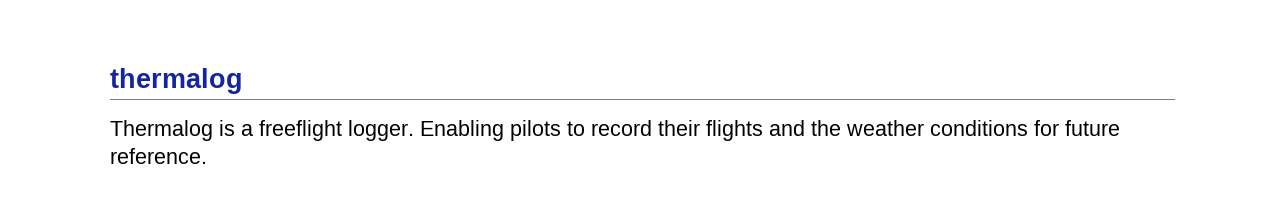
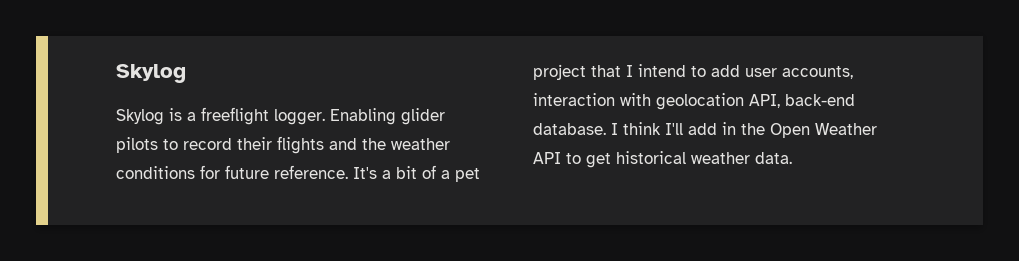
[110,68,243,94] [110,120,213,141] thermalog // Thermalog -> [116,64,186,83] [116,109,164,125] Skylog // Skylog
(504, 130) none -> [401,108,445,125] glider
(207, 156) none -> [353,165,480,182] [533,64,853,80] [533,93,855,110] [533,122,877,138] [533,151,792,168] It's a bit of a pet project that I intend to add user accounts, interaction with geolocation API, back-end database. I think I'll add in the Open Weather API to get historical weather data.

